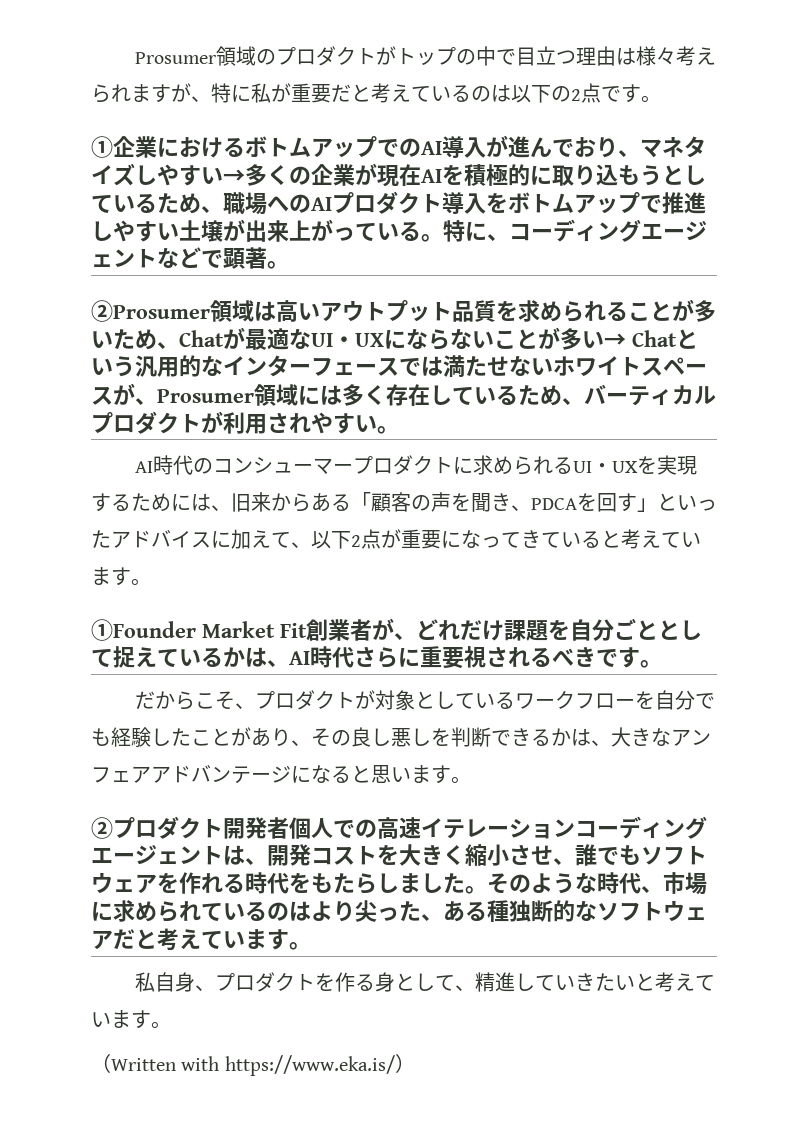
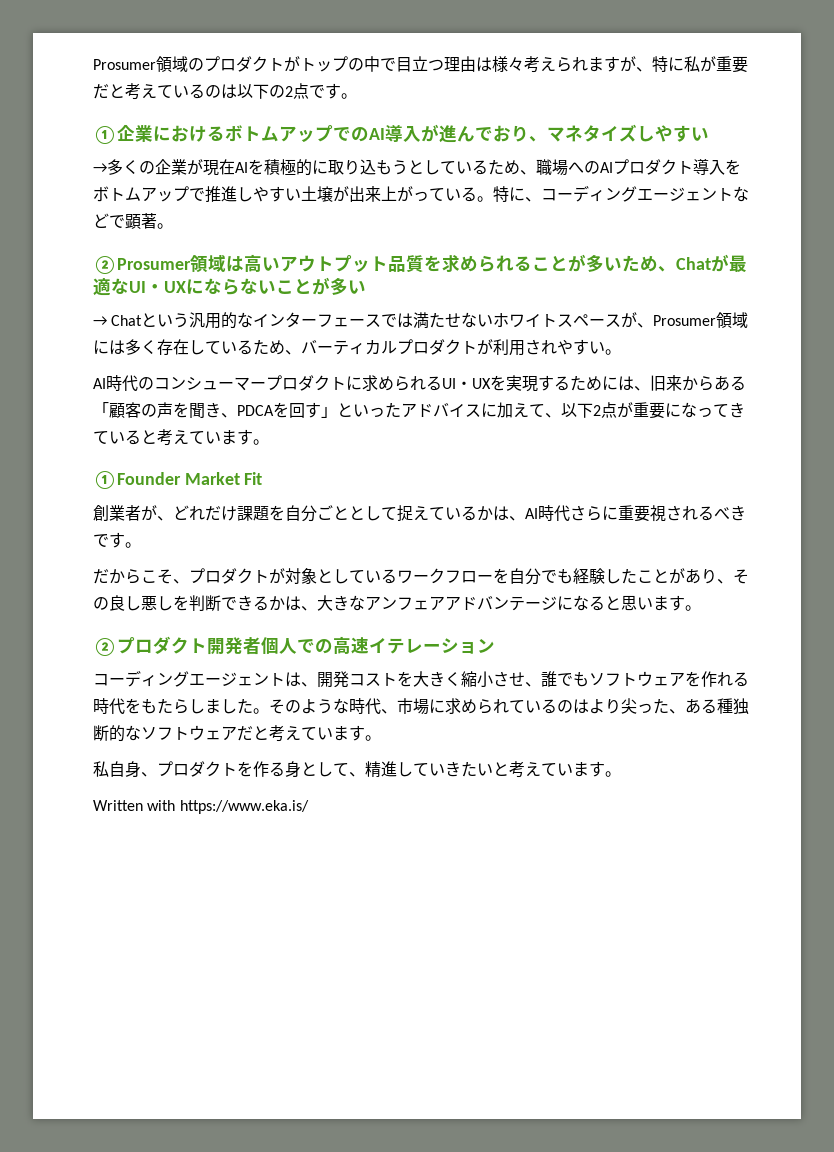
(223, 175) none -> (709, 134) //
(604, 339) none -> (366, 287) //
(307, 630) none -> (263, 478) //
(575, 828) none -> (495, 646) //
[91,1053,111,1073] （ -> (621, 774) none
[394,1053,415,1073] ） -> (309, 807) none

